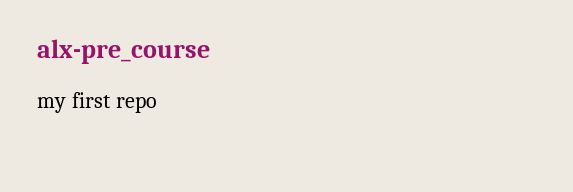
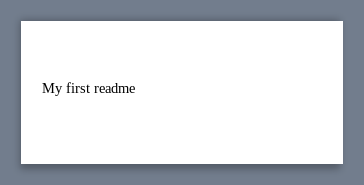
[37,39,210,64] [37,92,157,113] alx-pre_course // my first repo -> [42,82,135,96] My first readme

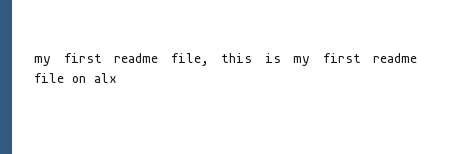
[42,82,135,96] My first readme -> [34,53,417,66] [34,73,117,83] my first readme file, this is my first readme file on alx

